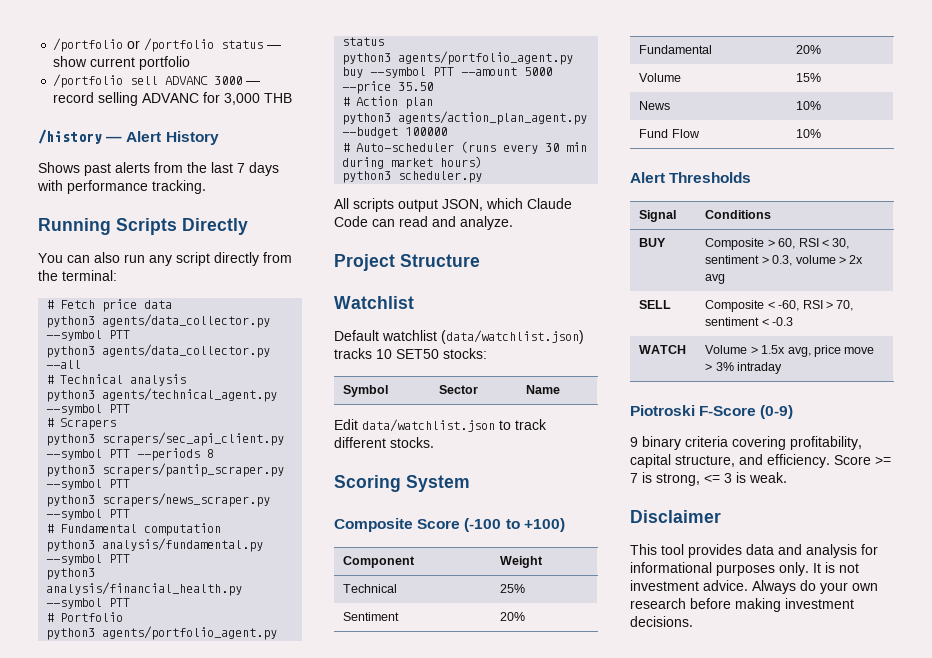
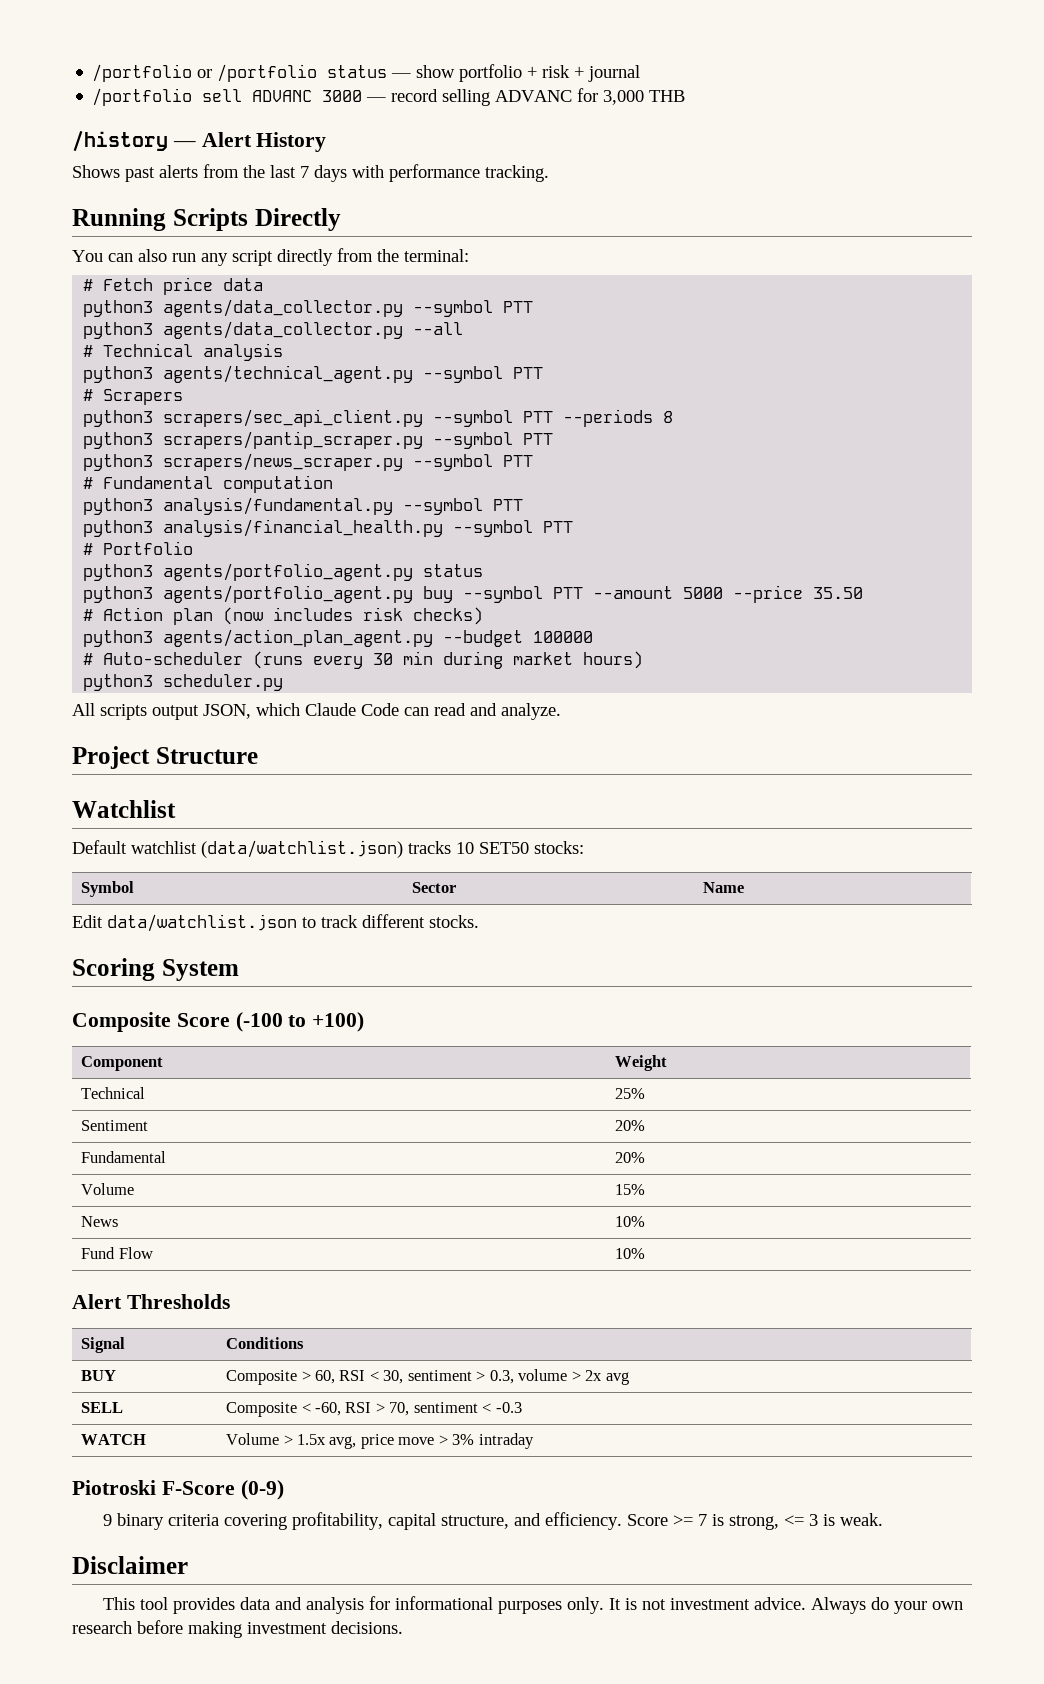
[90,57,136,67] current -> (456, 71) none
(191, 63) none -> [527,65,641,82] + risk + journal
(434, 103) none -> [223,607,484,625] (now includes risk checks)

